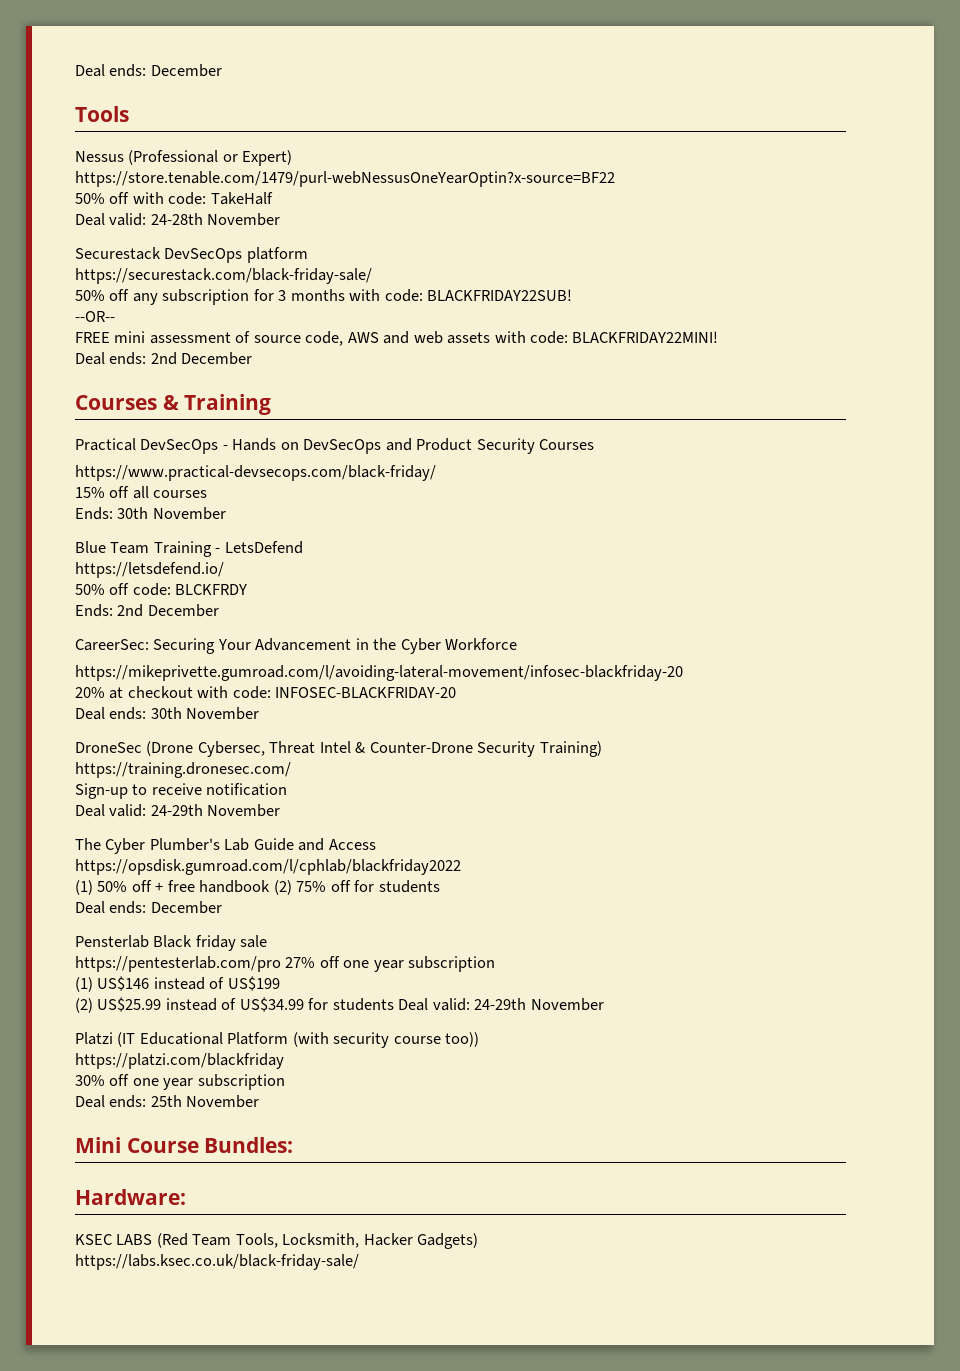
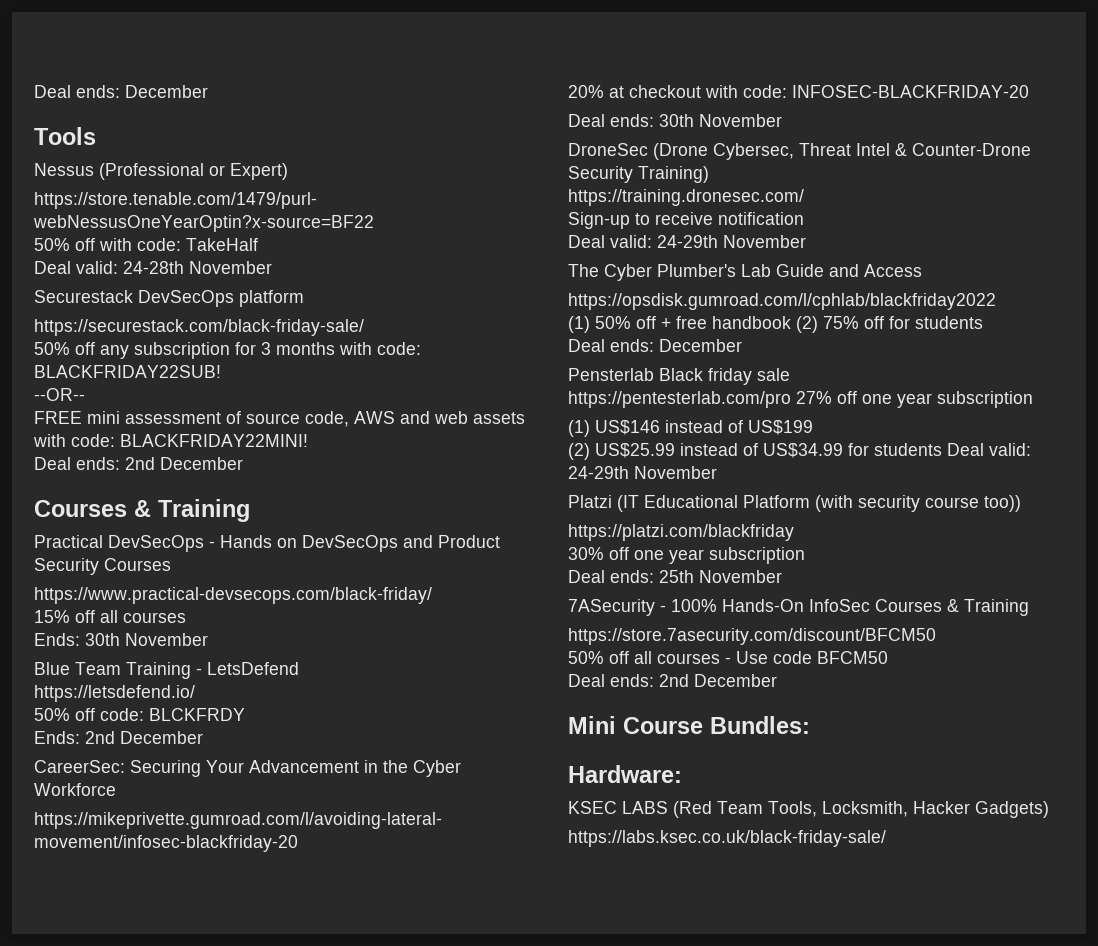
(260, 1101) none -> [568,599,1029,616] [568,628,936,645] [568,651,888,664] [568,674,777,687] // 7ASecurity - 100% Hands-On InfoSec Courses & Training // https://store.7asecurity.com/discount/BFCM50 // 50% off all courses - Use code BFCM50 // Deal ends: 2nd December

